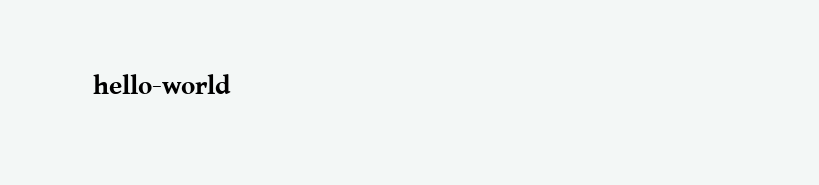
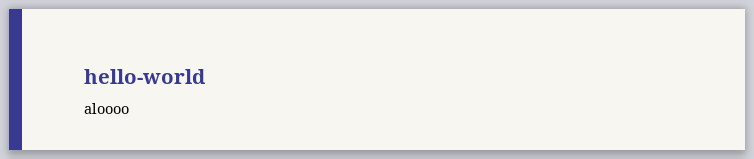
(231, 84) none -> [84,103,129,114] // aloooo

